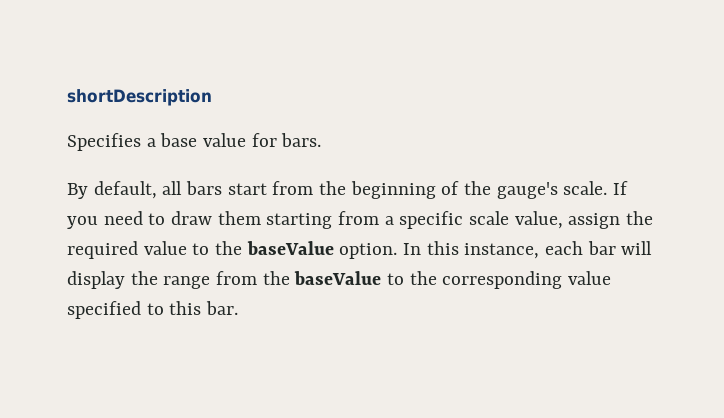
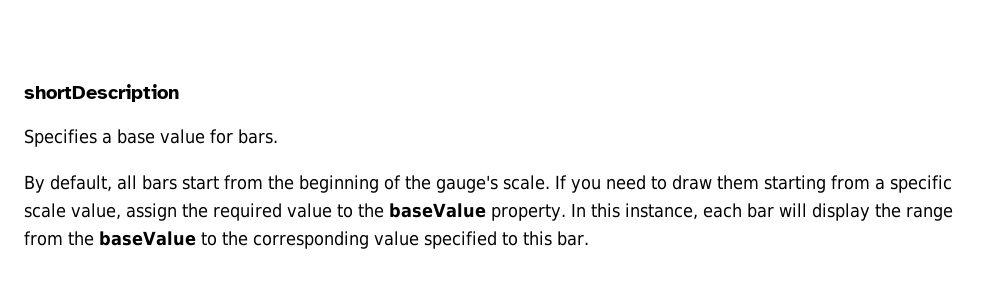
[339,243,398,259] option. -> [490,204,566,221] property.

